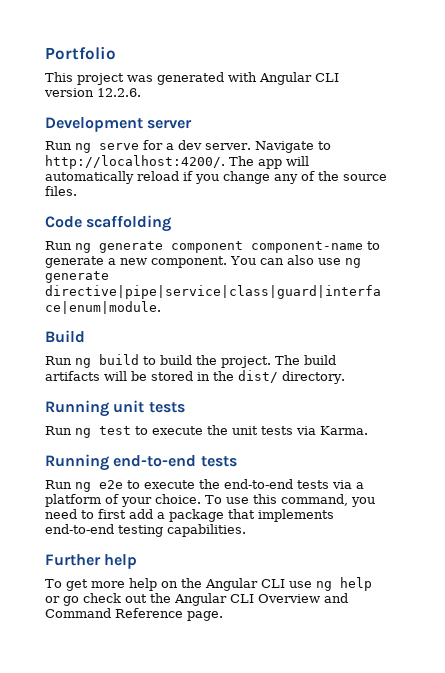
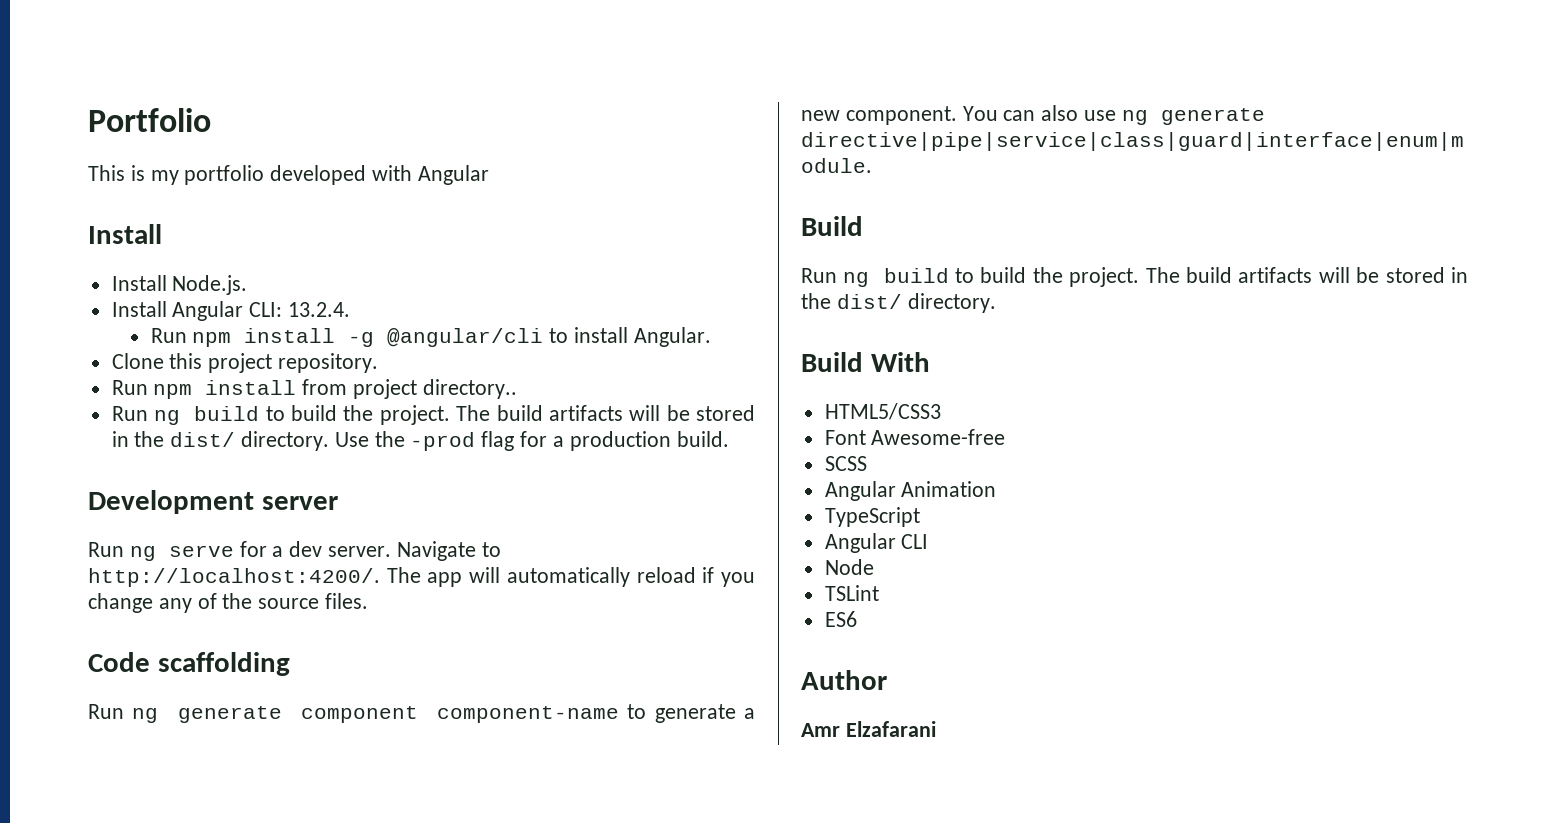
[77,72,339,85] [44,88,141,97] project was generated with Angular CLI version 12.2.6. -> [130,165,489,185] [88,224,162,244] [111,275,248,295] [111,301,351,321] [150,327,711,347] [111,353,379,373] [111,379,517,399] [111,405,755,425] [111,431,729,451] is my portfolio developed with Angular // Install // Install Node.js. // Install Angular CLI: 13.2.4. // Run npm install -g @angular/cli to install Angular. // Clone this project repository. // Run npm install from project directory.. // Run ng build to build the project. The build artifacts will be stored in the dist/ directory. Use the -prod flag for a production build.
[45,400,185,417] [45,425,368,438] [45,454,237,471] [45,479,364,492] [45,494,375,507] [45,509,334,522] [45,524,246,537] [45,554,138,569] [45,577,372,591] [45,593,348,606] [45,608,223,621] Running unit tests // Run ng test to execute the unit tests via Karma. // Running end-to-end tests // Run ng e2e to execute the end-to-end tests via a platform of your choice. To use this command, you need to first add a package that implements end-to-end testing capabilities. // Further help // To get more help on the Angular CLI use ng help or go check out the Angular CLI Overview and Command Reference page. -> [801,352,930,372] [824,403,941,420] [824,429,1006,445] [824,456,867,471] [824,481,997,501] [824,507,920,527] [824,533,929,553] [824,559,874,575] [824,585,879,601] [824,611,857,627] [801,670,887,690] [801,721,936,737] Build With // HTML5/CSS3 // Font Awesome-free // SCSS // Angular Animation // TypeScript // Angular CLI // Node // TSLint // ES6 // Author // Amr Elzafarani

